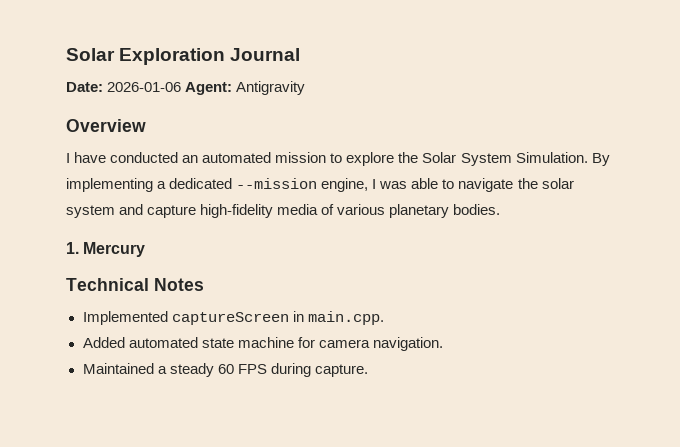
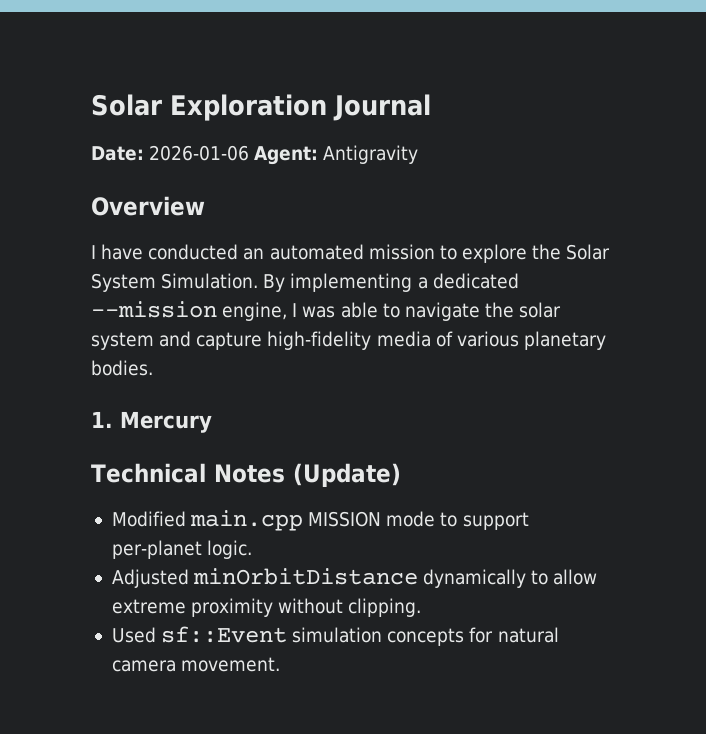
[82,311,384,325] [82,337,443,351] [82,363,368,377] // Implemented captureScreen in main.cpp. // Added automated state machine for camera navigation. // Maintained a steady 60 FPS during capture. -> [292,463,401,487] [111,510,529,531] [111,540,253,559] [111,568,598,588] [111,598,422,617] [111,626,559,646] [111,657,281,672] (Update) // Modified main.cpp MISSION mode to support per-planet logic. // Adjusted minOrbitDistance dynamically to allow extreme proximity without clipping. // Used sf::Event simulation concepts for natural camera movement.

